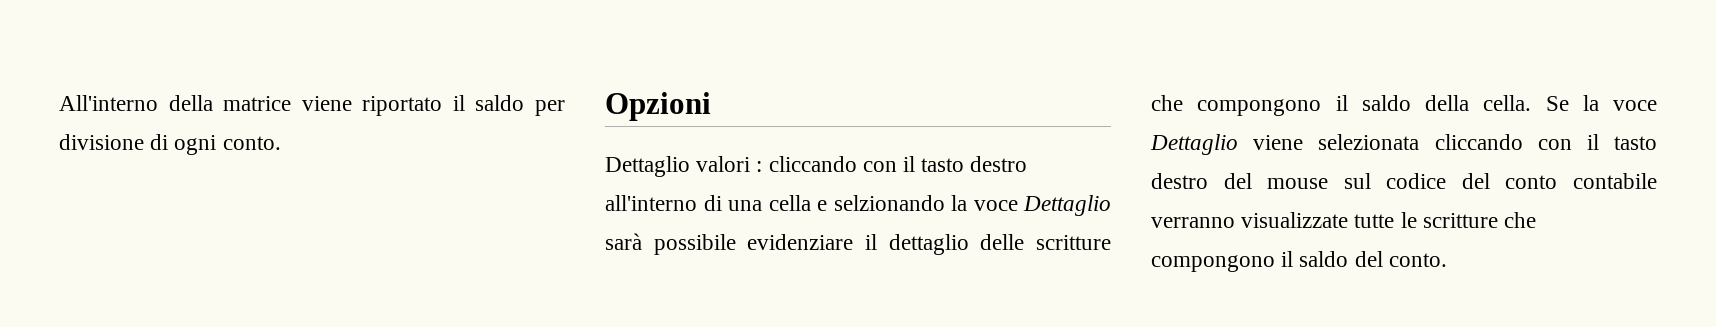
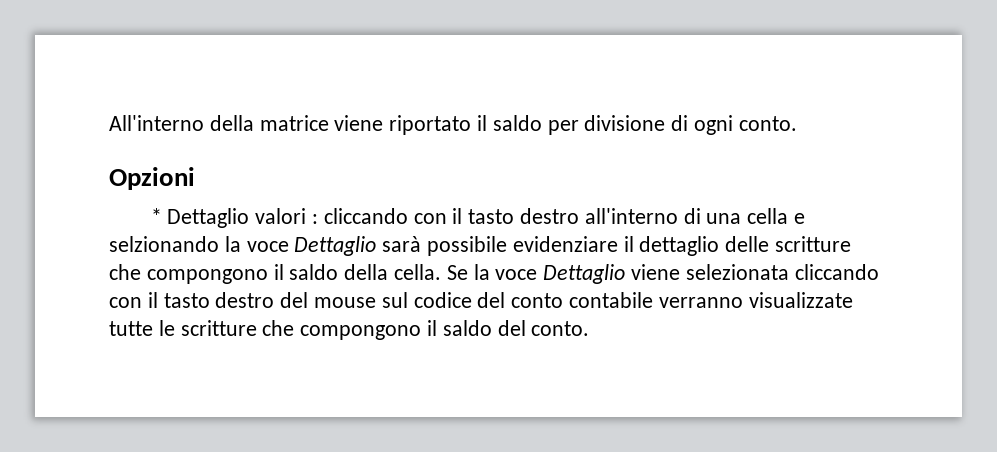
(711, 106) none -> [150,208,162,224] *

